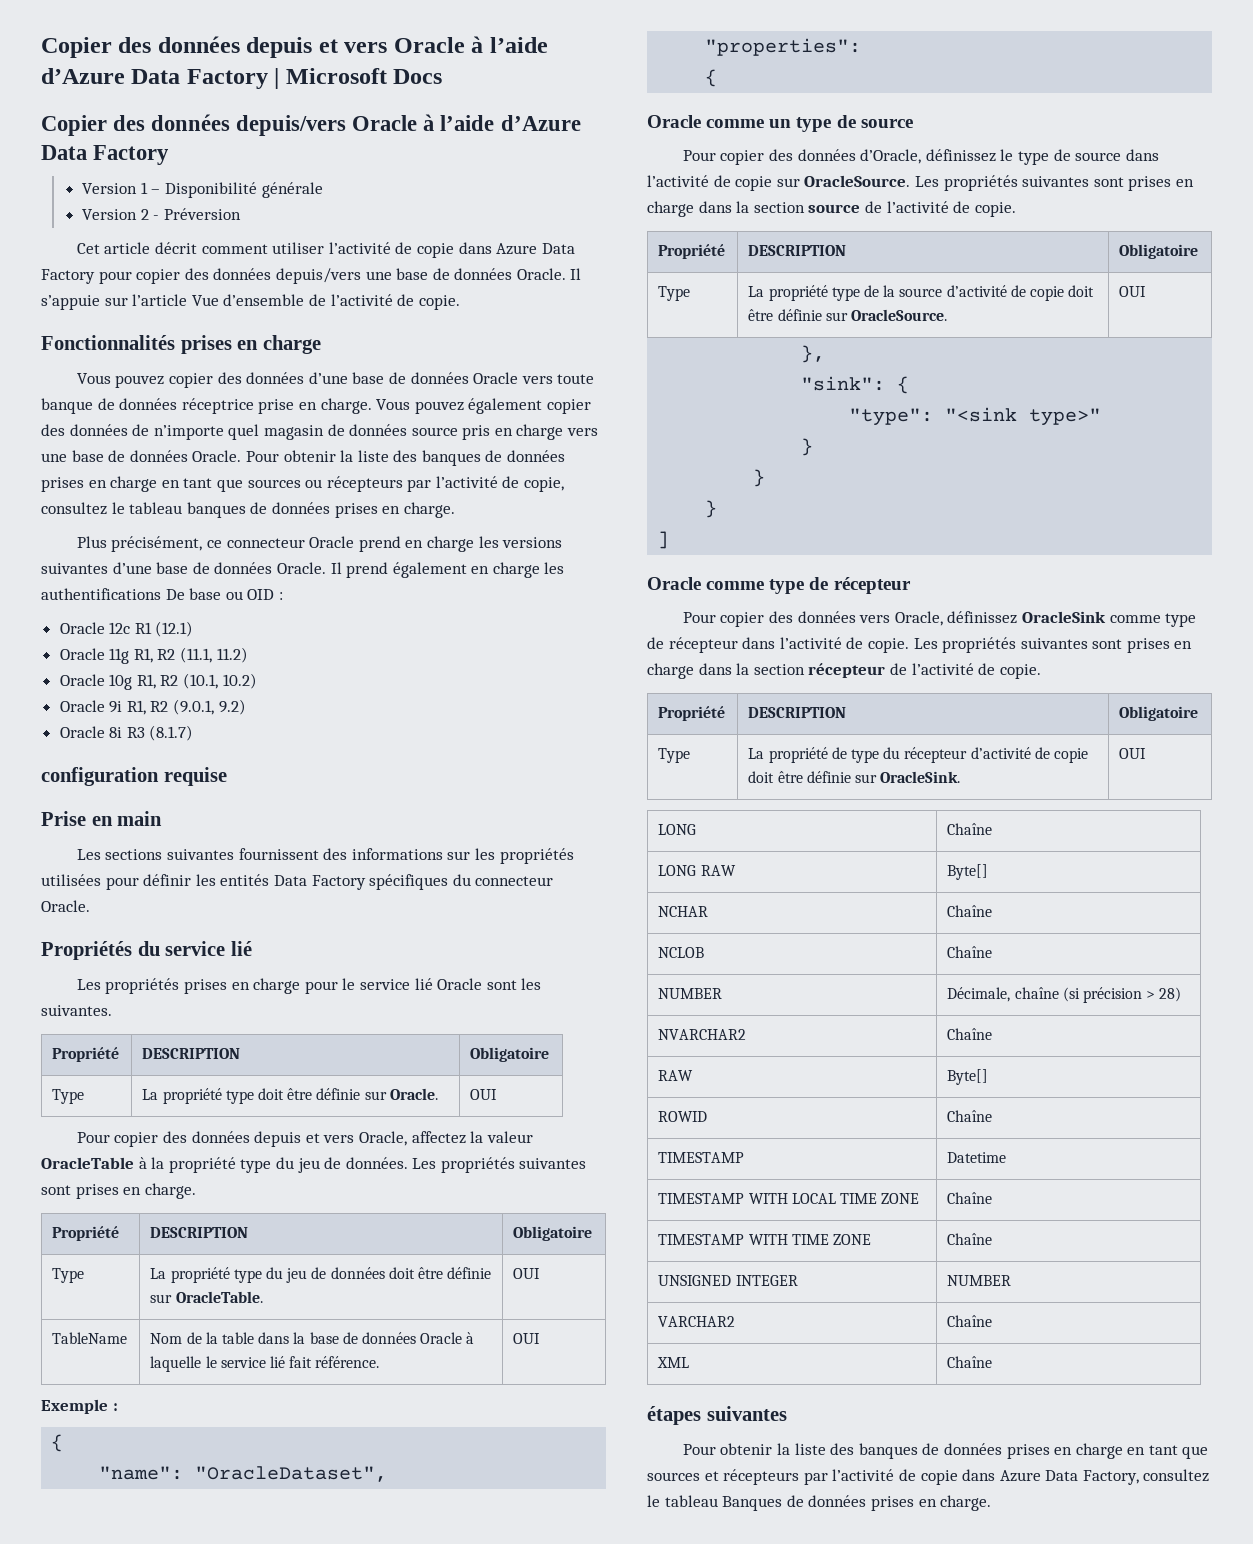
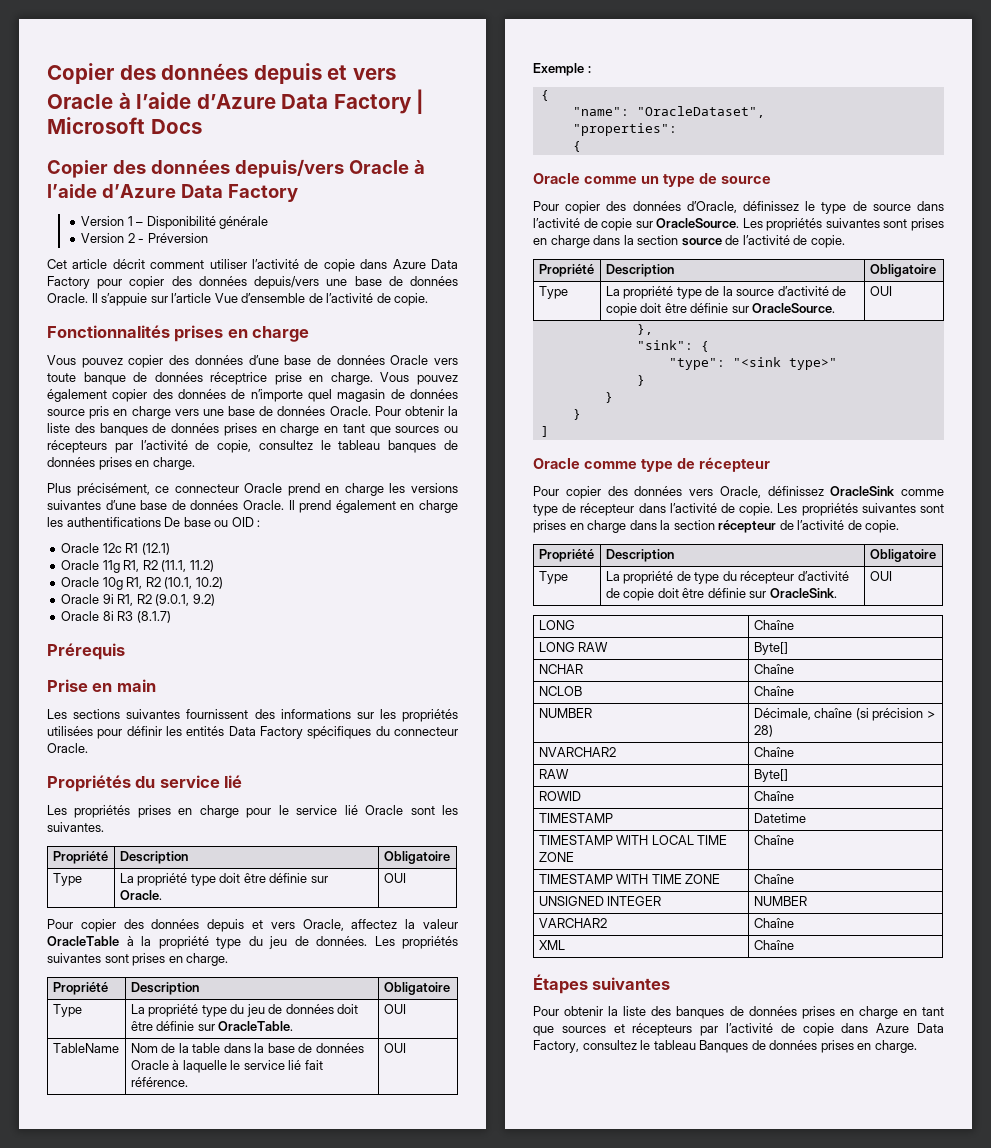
[41,767,227,786] configuration requise -> [47,643,125,660] Prérequis
[142,1048,241,1059] DESCRIPTION -> [119,851,188,864] Description
[150,1227,249,1238] DESCRIPTION -> [130,982,199,995] Description
[748,245,847,256] DESCRIPTION -> [605,264,674,277] Description
[748,707,847,718] DESCRIPTION -> [605,549,674,562] Description
[647,1406,701,1425] étapes -> [533,974,588,994] Étapes

